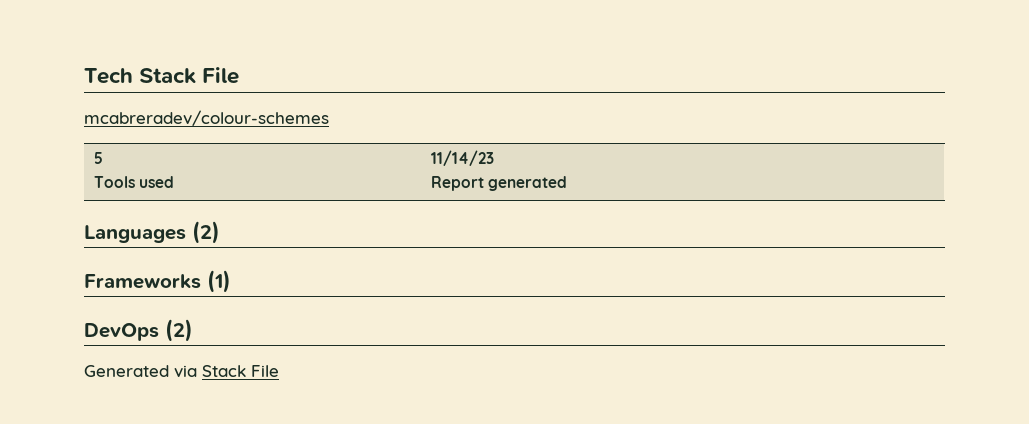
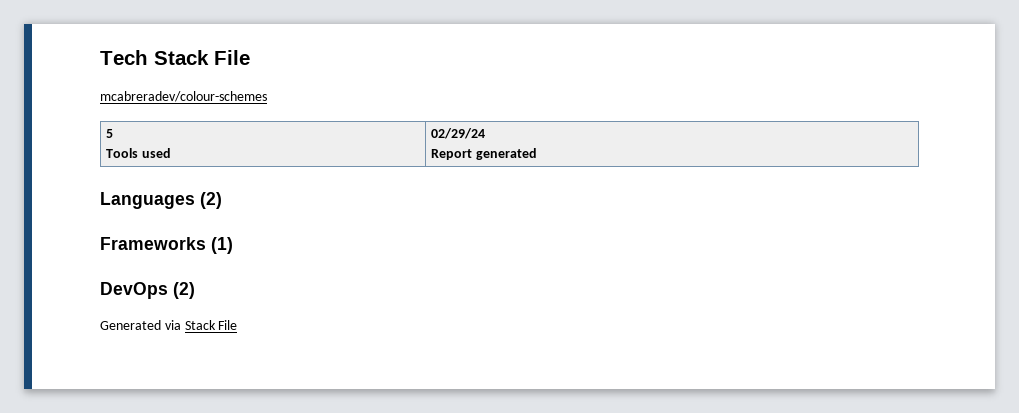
[430,150,494,166] 11/14/23 -> [431,128,486,139] 02/29/24

